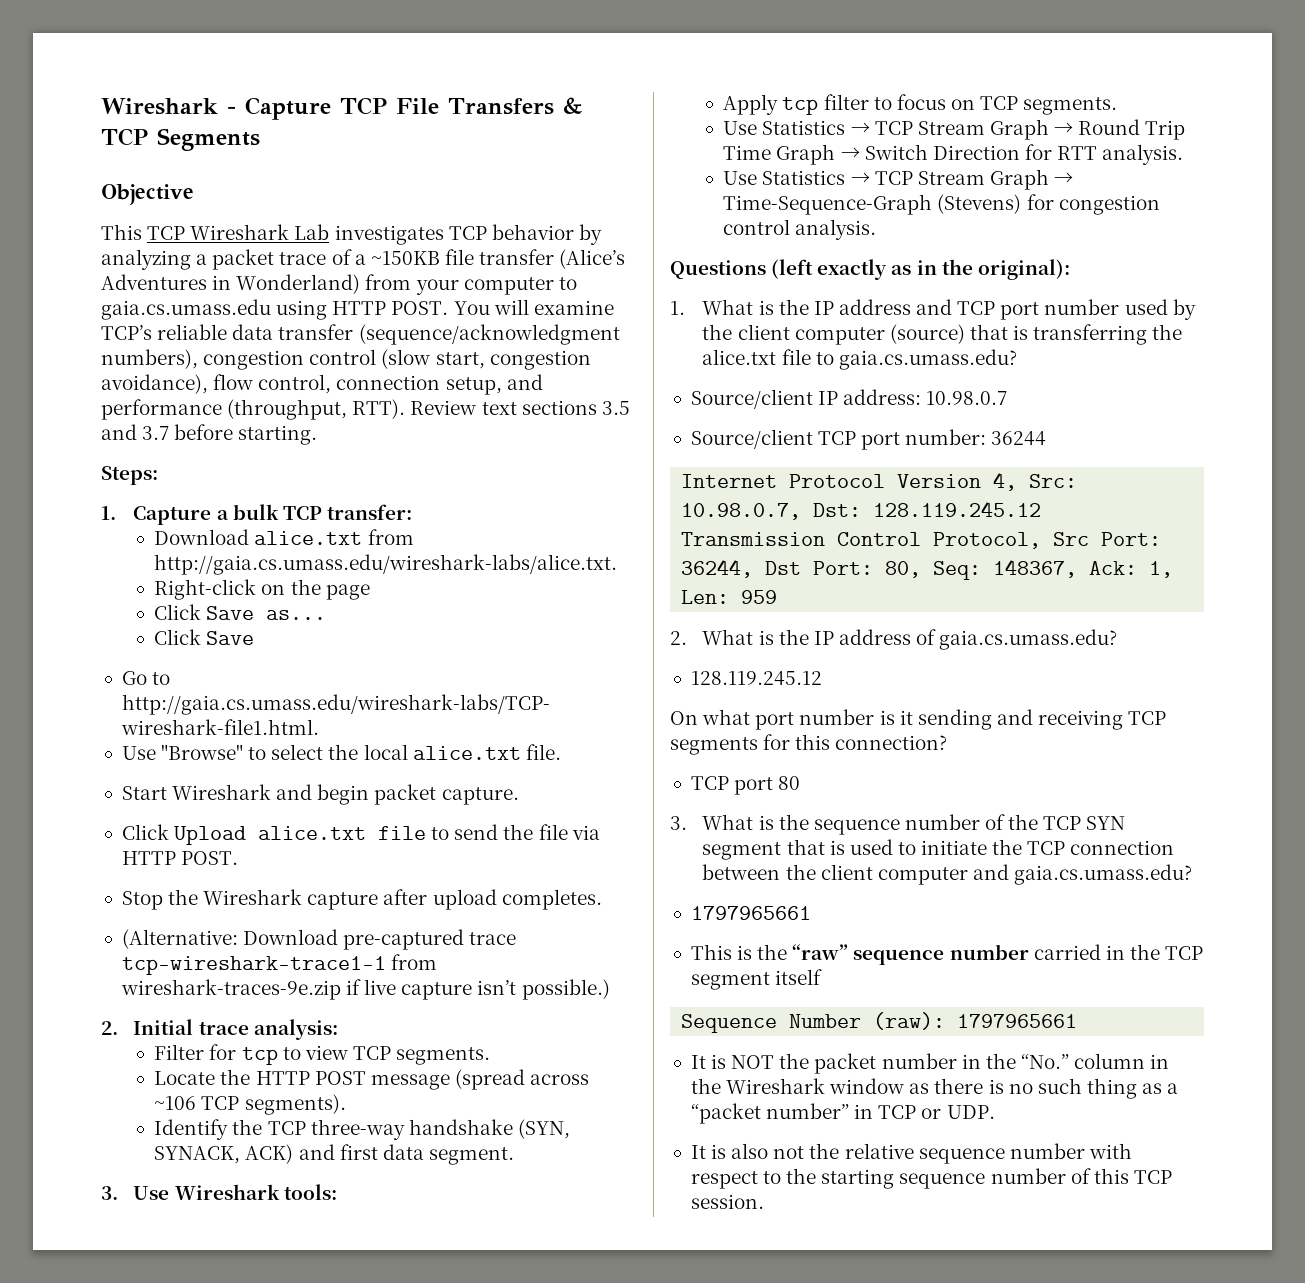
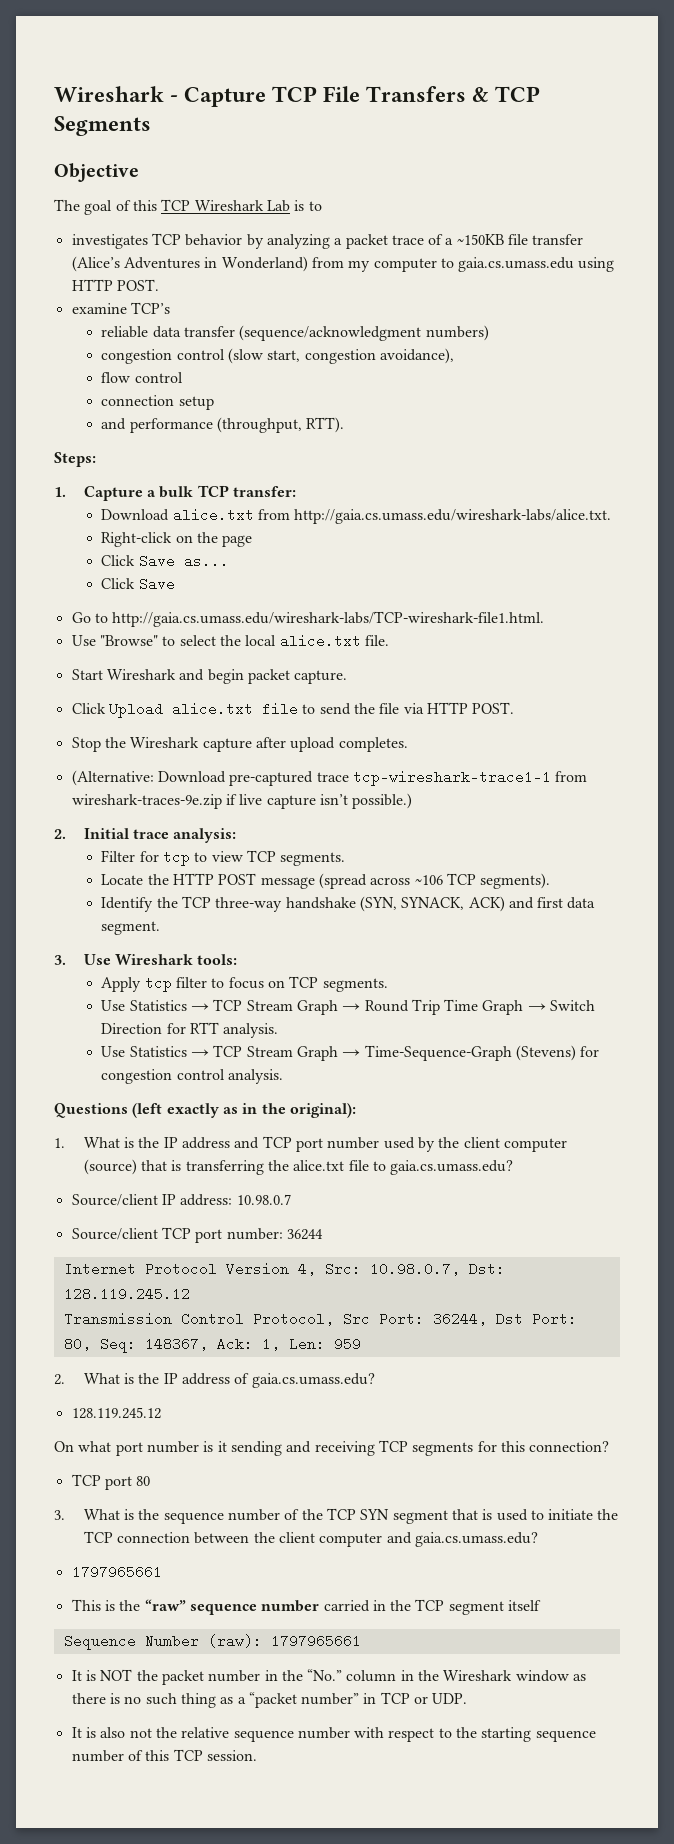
[101,224,142,240] This -> [54,199,157,215] The goal of this
(330, 232) none -> [294,200,322,211] is to //
[415,279,459,295] your -> [348,260,371,272] my
[453,299,529,315] You will -> (159, 285) //
(152, 332) none -> (170, 308) //
[101,349,198,369] numbers), -> [425,325,489,341] numbers) //
[213,374,502,395] flow control, connection setup, -> [101,372,183,383] [101,395,214,410] // flow control // connection setup //
[410,400,630,415] [101,424,318,445] Review text sections 3.5 and 3.7 before starting. -> (345, 425) none

